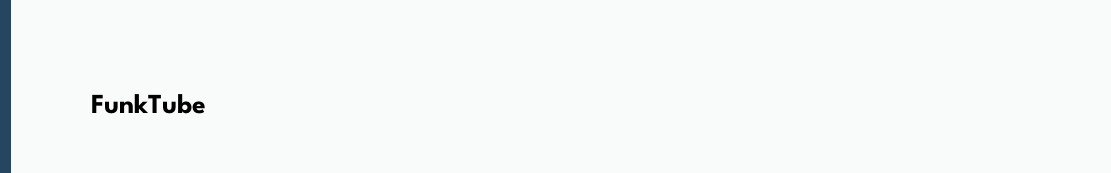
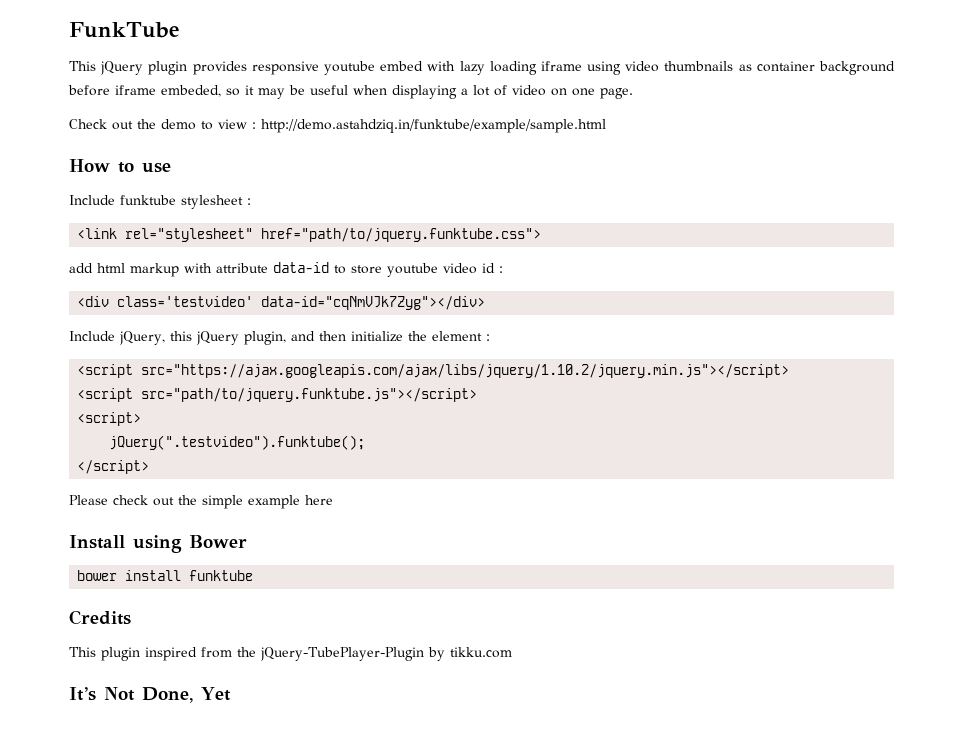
(206, 104) none -> [69,61,895,75] [68,85,633,99] [69,119,606,133] [69,159,171,173] [69,195,251,209] [77,228,542,242] [69,262,503,277] [77,296,486,310] [69,331,490,345] [77,364,790,378] [77,388,478,402] [77,412,142,426] [109,435,366,450] [77,460,150,474] [69,495,333,509] [69,535,247,553] [77,570,254,581] [69,610,131,625] [69,647,512,661] [69,687,231,703] // This jQuery plugin provides responsive youtube embed with lazy loading iframe using video thumbnails as container background before iframe embeded, so it may be useful when displaying a lot of video on one page. // Check out the demo to view : http://demo.astahdziq.in/funktube/example/sample.html // How to use // Include funktube stylesheet : // <link rel="stylesheet" href="path/to/jquery.funktube.css"> // add html markup with attribute data-id to store youtube video id : // <div class='testvideo' data-id="cqNmVJk7Zyg"></div> // Include jQuery, this jQuery plugin, and then initialize the element : // <script src="https://ajax.googleapis.com/ajax/libs/jquery/1.10.2/jquery.min.js"></script> // <script src="path/to/jquery.funktube.js"></script> // <script> // jQuery(".testvideo").funktube(); // </script> // Please check out the simple example here // Install using Bower // bower install funktube // Credits // This plugin inspired from the jQuery-TubePlayer-Plugin by tikku.com // It’s Not Done, Yet

